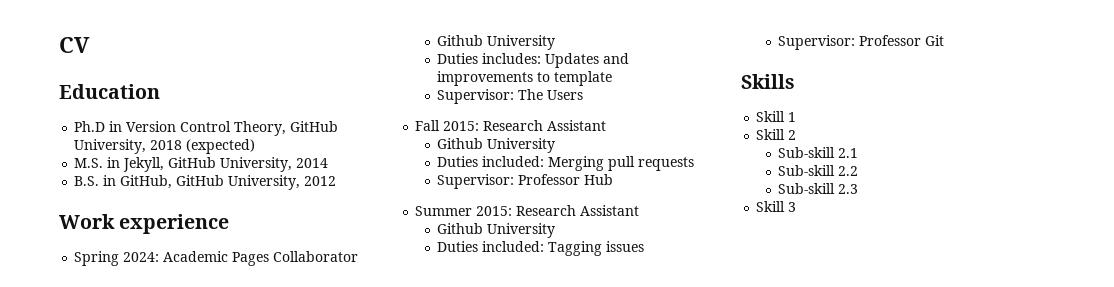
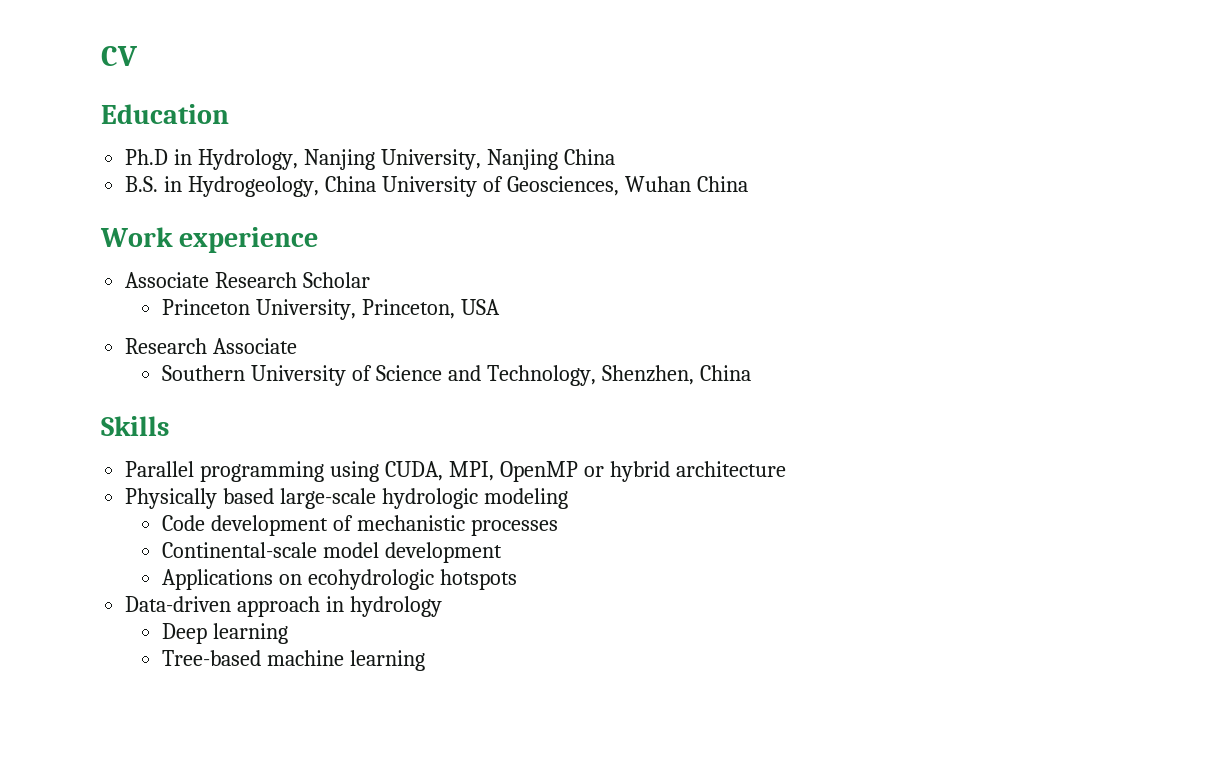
[126,121,339,136] [74,139,256,154] [74,157,329,172] [74,175,337,190] [59,214,230,234] [74,251,359,266] [437,35,556,50] [437,53,630,68] [437,71,613,86] [437,89,584,104] [415,120,607,131] [437,138,556,153] [437,156,695,171] [437,174,614,189] [415,205,640,216] [437,223,556,238] [437,241,645,256] [778,35,945,50] [741,74,795,89] [756,111,797,122] [756,129,797,140] [778,147,859,158] [778,165,859,176] [778,183,859,194] [756,201,797,212] Version Control Theory, GitHub University, 2018 (expected) // M.S. in Jekyll, GitHub University, 2014 // B.S. in GitHub, GitHub University, 2012 // Work experience // Spring 2024: Academic Pages Collaborator // Github University // Duties includes: Updates and improvements to template // Supervisor: The Users // Fall 2015: Research Assistant // Github University // Duties included: Merging pull requests // Supervisor: Professor Hub // Summer 2015: Research Assistant // Github University // Duties included: Tagging issues // Supervisor: Professor Git // Skills // Skill 1 // Skill 2 // Sub-skill 2.1 // Sub-skill 2.2 // Sub-skill 2.3 // Skill 3 -> [198,149,615,170] [125,176,748,197] [100,227,319,253] [125,272,371,288] [162,299,500,320] [125,338,298,354] [162,365,751,386] [101,416,169,436] [125,461,786,482] [125,488,568,509] [162,515,558,536] [162,542,502,563] [162,569,517,590] [125,596,443,617] [162,623,288,644] [162,650,425,671] Hydrology, Nanjing University, Nanjing China // B.S. in Hydrogeology, China University of Geosciences, Wuhan China // Work experience // Associate Research Scholar // Princeton University, Princeton, USA // Research Associate // Southern University of Science and Technology, Shenzhen, China // Skills // Parallel programming using CUDA, MPI, OpenMP or hybrid architecture // Physically based large-scale hydrologic modeling // Code development of mechanistic processes // Continental-scale model development // Applications on ecohydrologic hotspots // Data-driven approach in hydrology // Deep learning // Tree-based machine learning

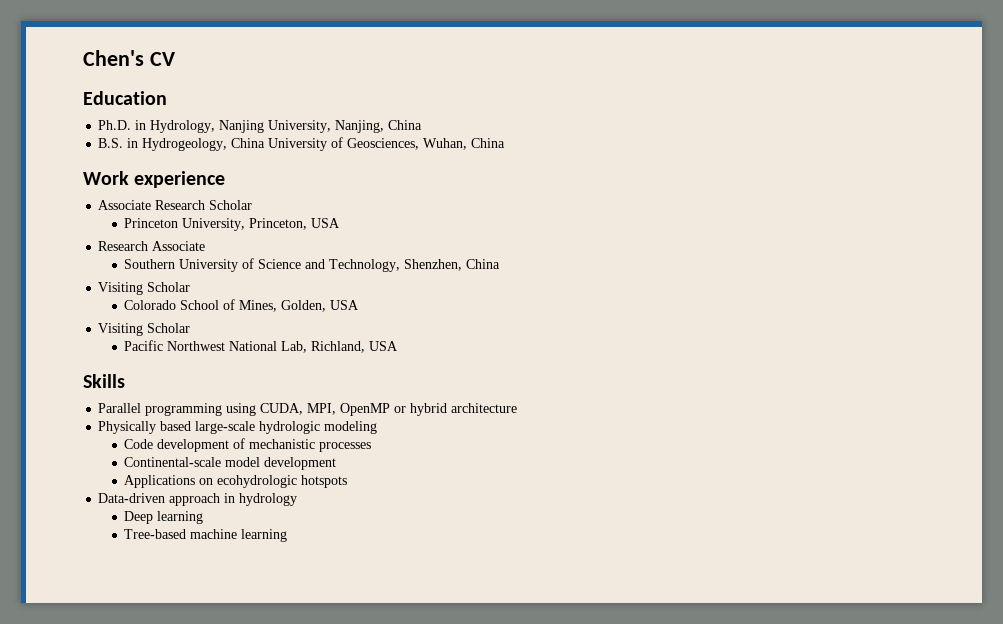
(101, 56) none -> [83,50,144,66] Chen's
[125,149,169,165] Ph.D -> [98,120,132,130] Ph.D.
[486,149,558,170] Nanjing -> [335,120,385,133] Nanjing,
[624,176,691,192] Wuhan -> [423,138,468,150] Wuhan,
(751, 373) none -> [98,282,191,295] [124,299,360,312] [98,323,191,336] [124,340,399,353] // Visiting Scholar // Colorado School of Mines, Golden, USA // Visiting Scholar // Pacific Northwest National Lab, Richland, USA

